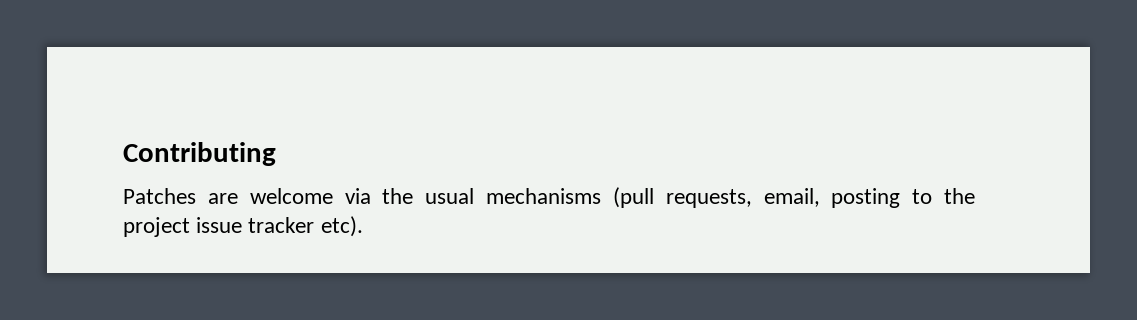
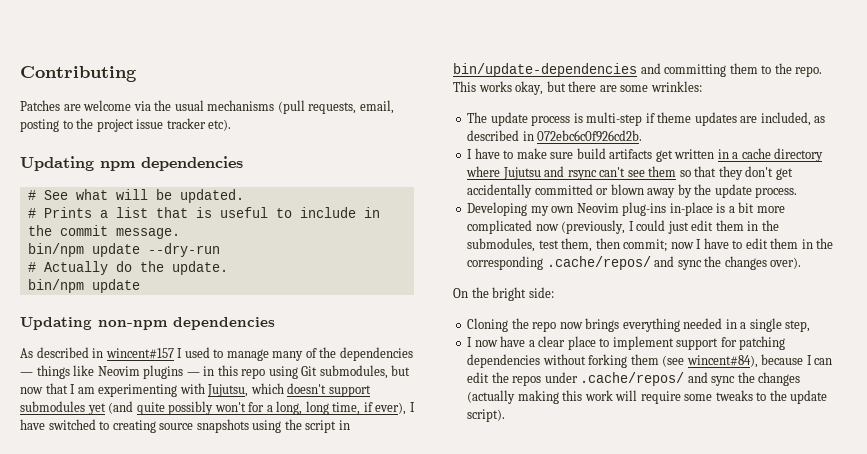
(363, 226) none -> [20,156,243,171] [27,189,244,203] [27,207,380,218] [27,225,180,239] [27,243,220,257] [27,261,228,275] [27,279,140,293] [20,317,275,330] [20,347,413,361] [20,365,411,379] [20,383,371,397] [20,401,415,415] [20,419,350,433] [453,63,823,77] [453,81,702,95] [467,112,826,126] [467,130,643,142] [467,148,824,162] [466,166,793,180] [467,184,798,198] [467,202,785,216] [467,220,779,234] [467,238,834,252] [467,256,802,270] [453,287,554,301] [467,318,811,332] [467,336,786,350] [467,354,833,368] [467,372,801,386] [467,390,828,404] [467,409,506,422] // Updating npm dependencies // # See what will be updated. // # Prints a list that is useful to include in the commit message. // bin/npm update --dry-run // # Actually do the update. // bin/npm update // Updating non-npm dependencies // As described in wincent#157 I used to manage many of the dependencies — things like Neovim plugins — in this repo using Git submodules, but now that I am experimenting with Jujutsu, which doesn't support submodules yet (and quite possibly won't for a long, long time, if ever), I have switched to creating source snapshots using the script in bin/update-dependencies and committing them to the repo. This works okay, but there are some wrinkles: // The update process is multi-step if theme updates are included, as described in 072ebc6c0f926cd2b. // I have to make sure build artifacts get written in a cache directory where Jujutsu and rsync can't see them so that they don't get accidentally committed or blown away by the update process. // Developing my own Neovim plug-ins in-place is a bit more complicated now (previously, I could just edit them in the submodules, test them, then commit; now I have to edit them in the corresponding .cache/repos/ and sync the changes over). // On the bright side: // Cloning the repo now brings everything needed in a single step, // I now have a clear place to implement support for patching dependencies without forking them (see wincent#84), because I can edit the repos under .cache/repos/ and sync the changes (actually making this work will require some tweaks to the update script).

